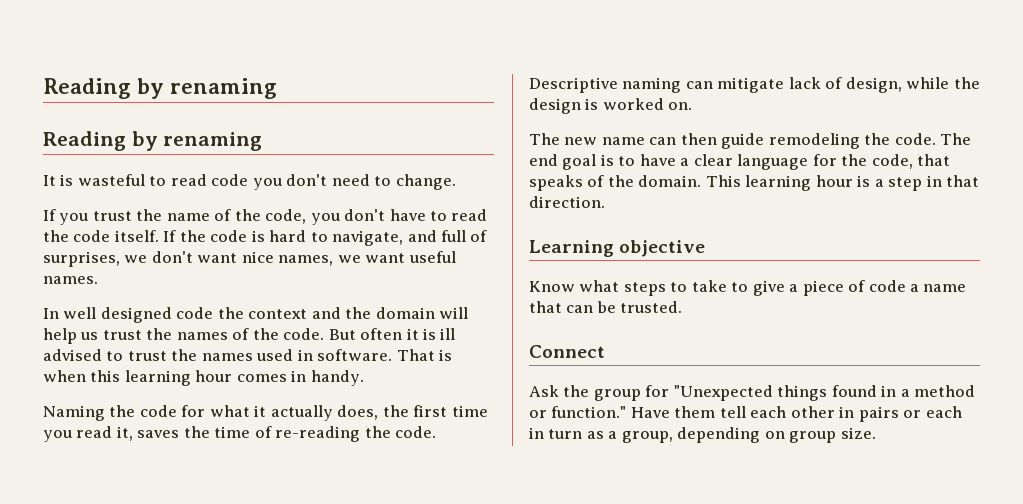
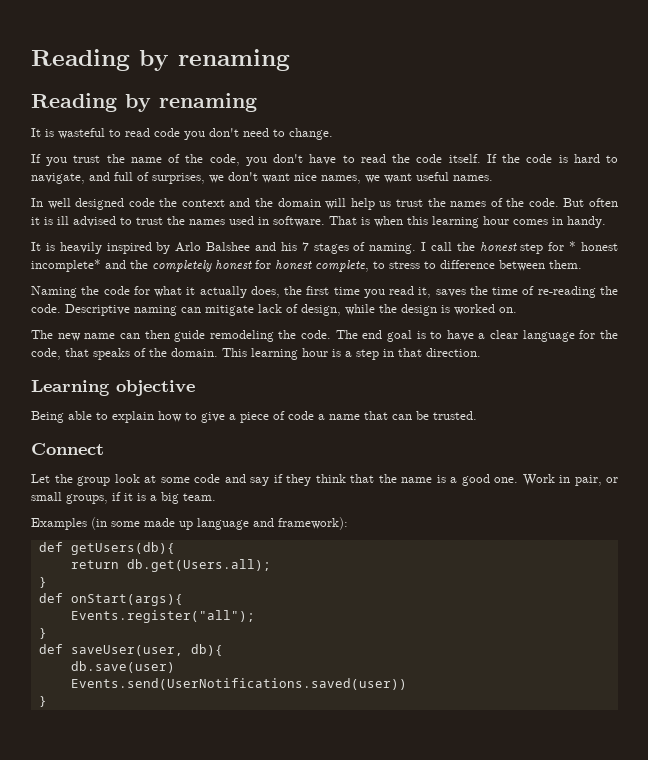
(364, 378) none -> [31,241,619,254] [31,259,582,272] // It is heavily inspired by Arlo Balshee and his 7 stages of naming. I call the honest step for * honest incomplete* and the completely honest for honest complete, to stress to difference between them.
[529,280,727,296] Know what steps to take -> [31,411,182,423] Being able to explain how
[529,385,559,397] Ask -> [31,474,50,483] Let
[645,385,976,401] [529,406,962,422] [529,427,876,443] for "Unexpected things found in a method or function." Have them tell each other in pairs or each in turn as a group, depending on group size. -> [114,474,618,486] [31,492,216,504] [31,517,348,530] [38,542,175,555] [70,559,271,572] [38,577,47,588] [38,593,183,606] [70,610,255,623] [38,628,47,639] [38,644,223,656] [70,661,175,673] [70,678,407,690] [38,696,47,707] look at some code and say if they think that the name is a good one. Work in pair, or small groups, if it is a big team. // Examples (in some made up language and framework): // def getUsers(db){ // return db.get(Users.all); // } // def onStart(args){ // Events.register("all"); // } // def saveUser(user, db){ // db.save(user) // Events.send(UserNotifications.saved(user)) // }

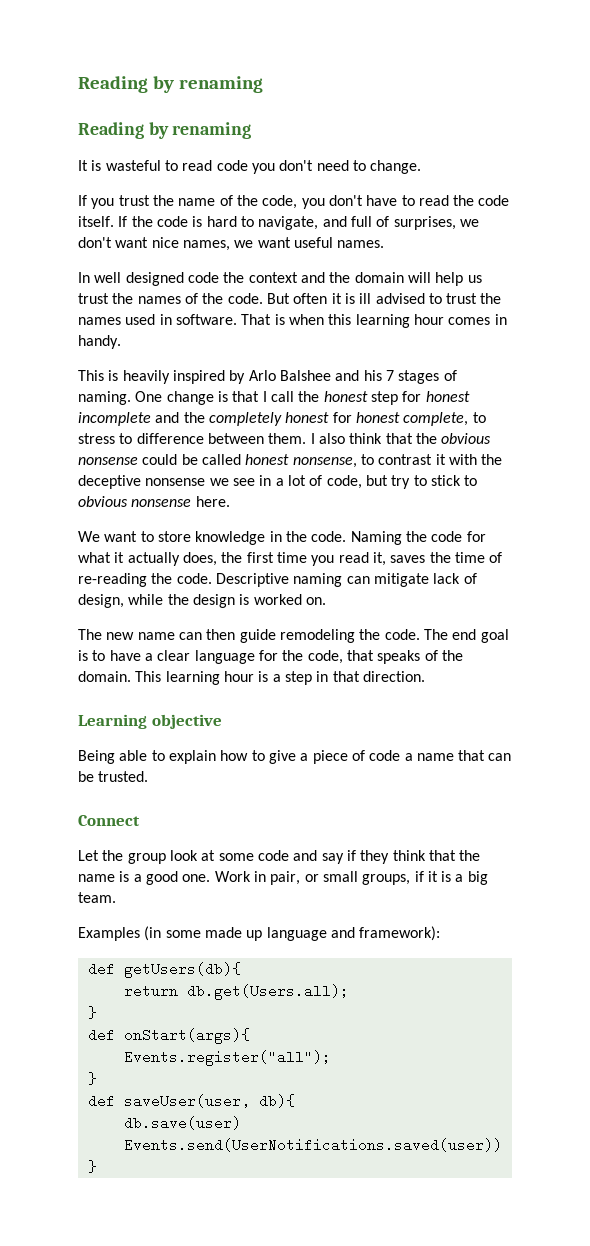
[31,242,41,251] It -> [78,370,104,381] This
(417, 248) none -> [135,391,260,405] One change is that
[569,241,619,251] [31,259,101,272] * honest incomplete* -> [425,391,470,402] [78,412,151,426] honest incomplete
(582, 264) // -> [310,433,492,444] [78,454,503,468] [78,475,478,489] [78,496,230,507] [78,531,347,545] I also think that the obvious nonsense could be called honest nonsense, to contrast it with the deceptive nonsense we see in a lot of code, but try to stick to obvious nonsense here. // We want to store knowledge in the code.

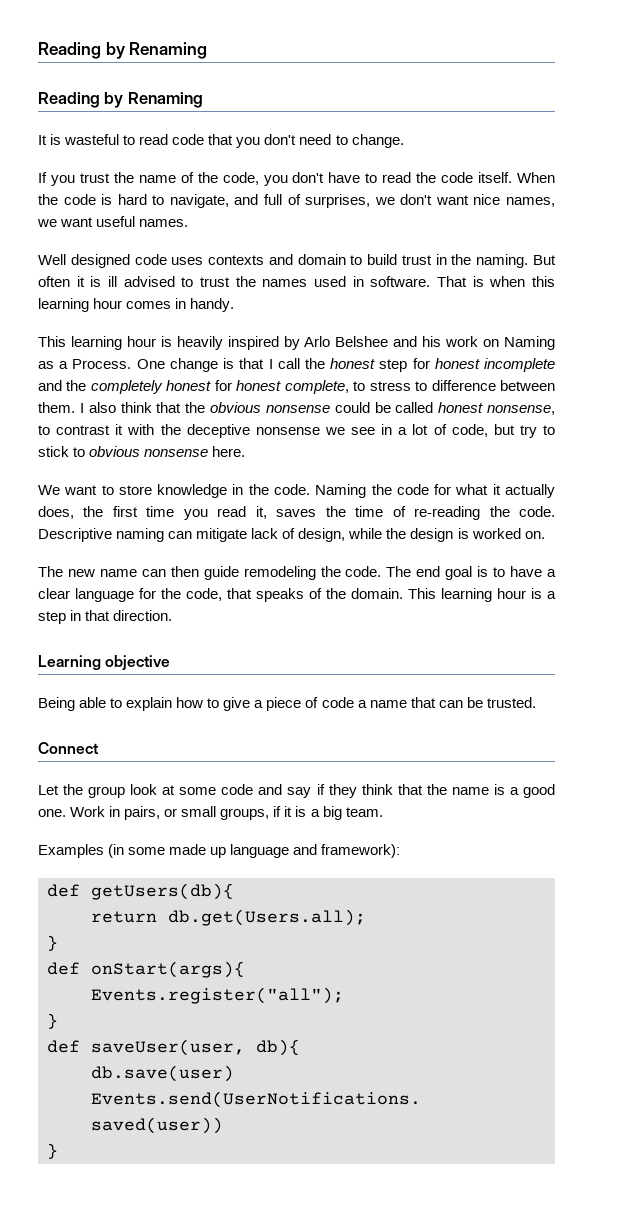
[78,76,263,93] [78,122,252,139] Reading by renaming // Reading by renaming -> [38,42,208,59] [38,92,203,108] Reading by Renaming // Reading by Renaming
(248, 165) none -> [208,134,234,145] that
[118,216,128,227] If -> [517,172,555,183] When
[78,272,482,286] [78,293,263,304] In well designed code the context and the domain will help us trust the names of the code. -> [38,254,529,268] Well designed code uses contexts and domain to build trust in the naming.
(104, 375) none -> [70,336,156,350] learning hour
[279,370,331,381] Balshee -> [335,336,389,347] Belshee
[385,370,457,384] [78,391,131,405] 7 stages of naming. -> [445,336,555,350] [38,359,132,369] work on Naming as a Process.
[270,871,301,885] pair, -> [124,806,161,820] pairs,

